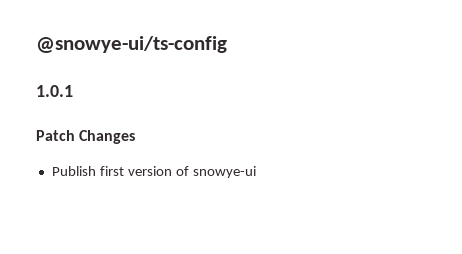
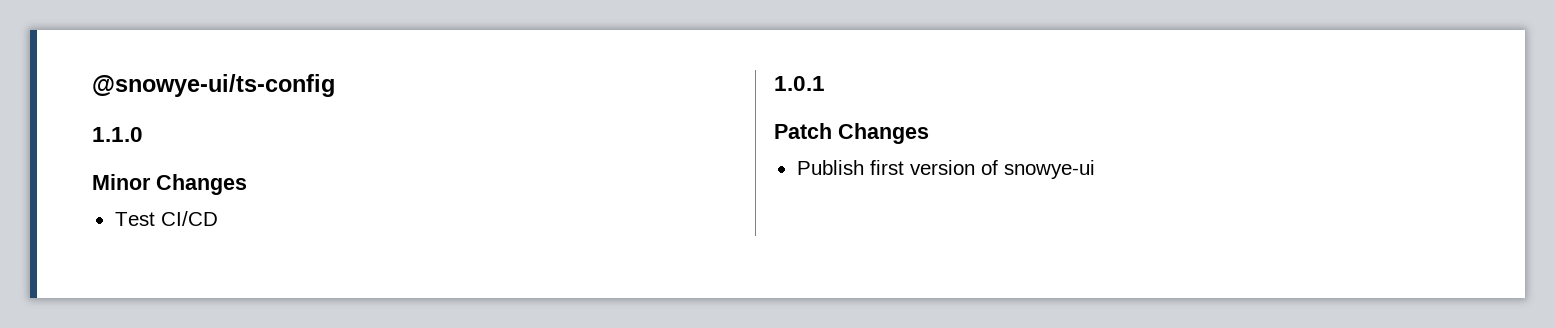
(227, 44) none -> [92,127,143,142] [92,174,247,195] [114,211,218,226] // 1.1.0 // Minor Changes // Test CI/CD

